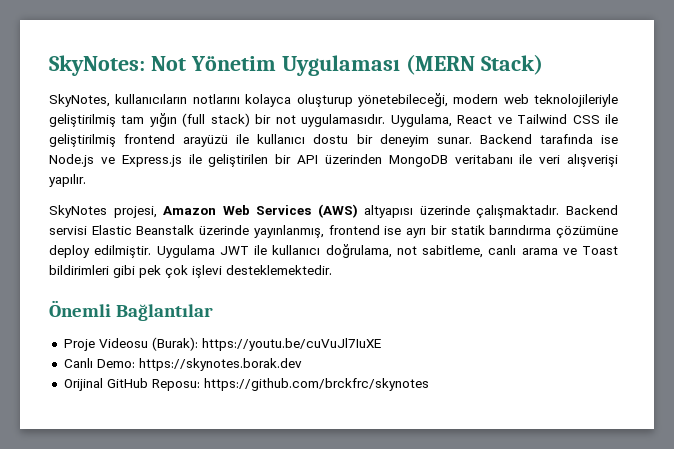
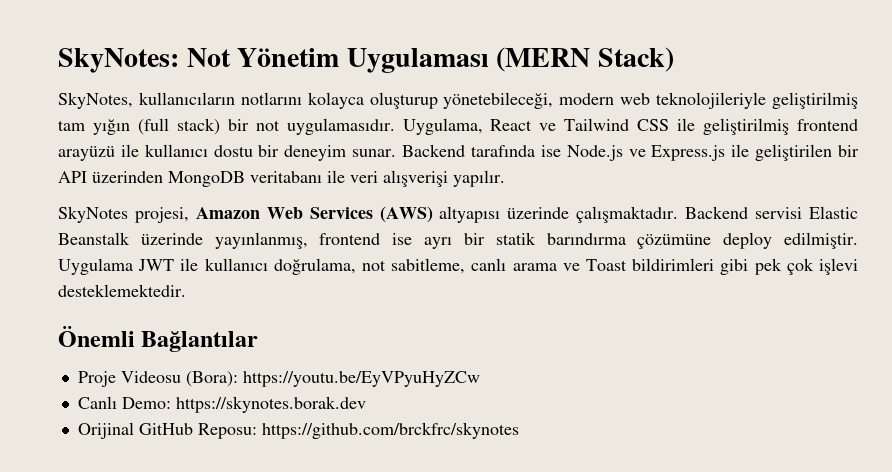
[151,337,381,351] (Burak): https://youtu.be/cuVuJl7IuXE -> [185,371,480,387] (Bora): https://youtu.be/EyVPyuHyZCw

